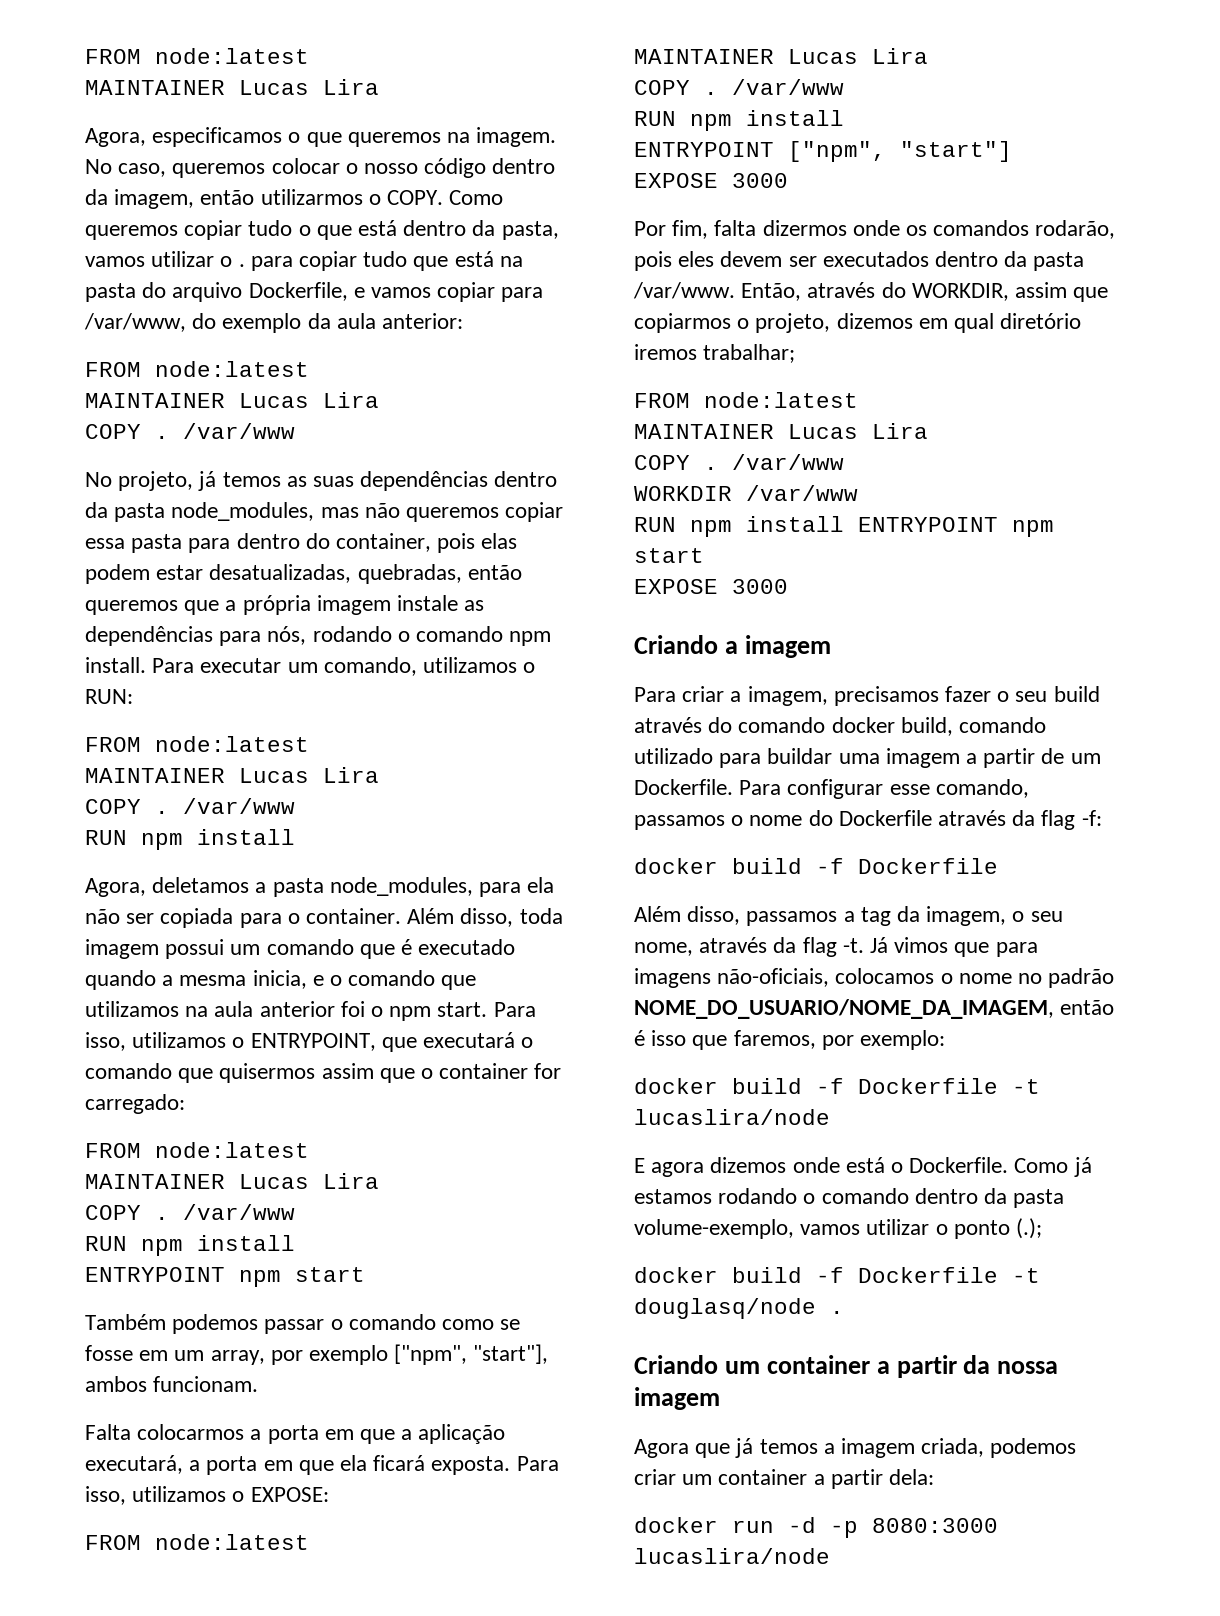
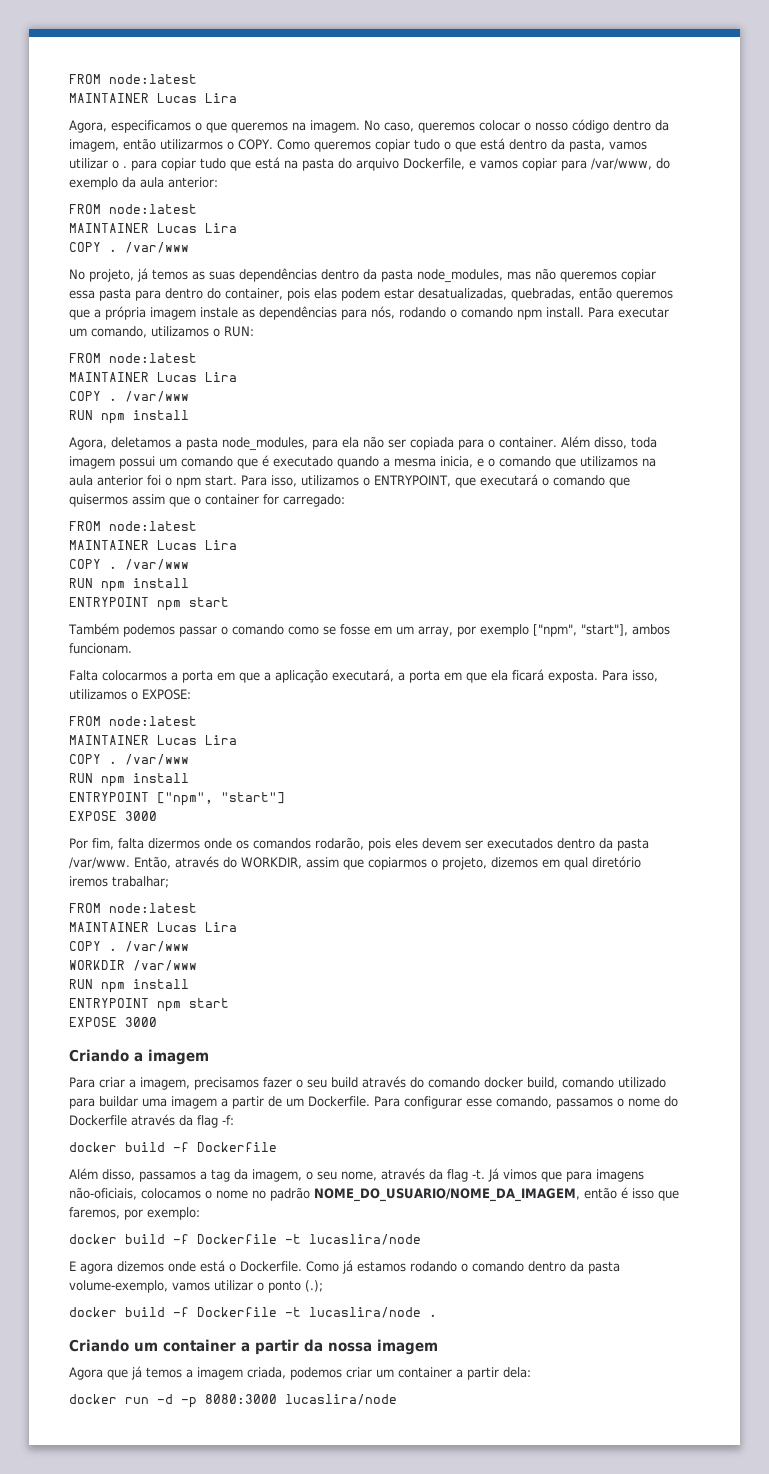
(844, 524) none -> (189, 984) //
[634,1298,816,1319] douglasq/node -> [309,1307,421,1318] lucaslira/node

